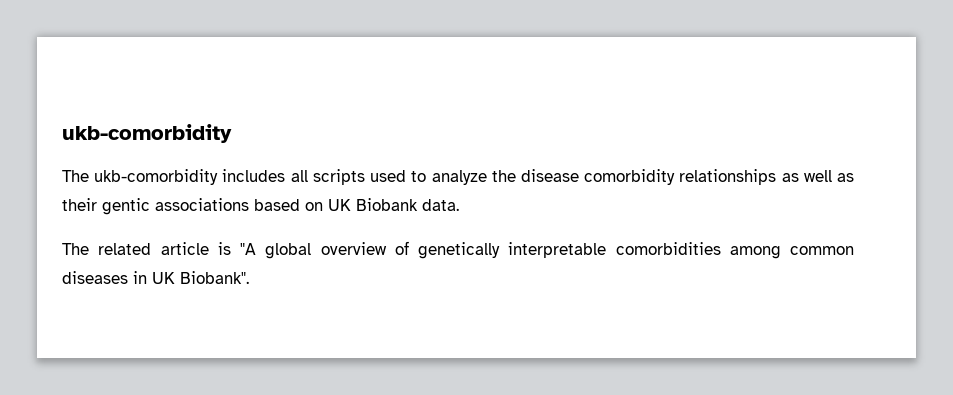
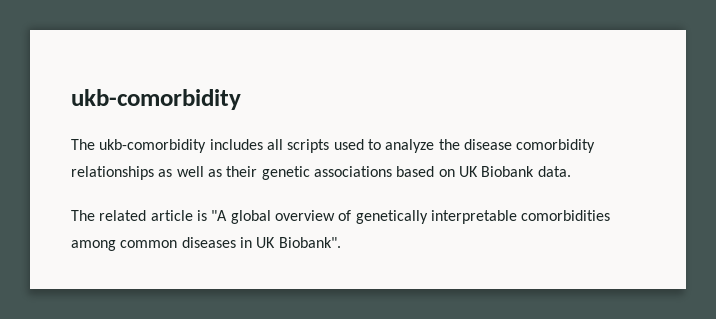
[102,198,150,215] gentic -> [261,166,310,180] genetic

